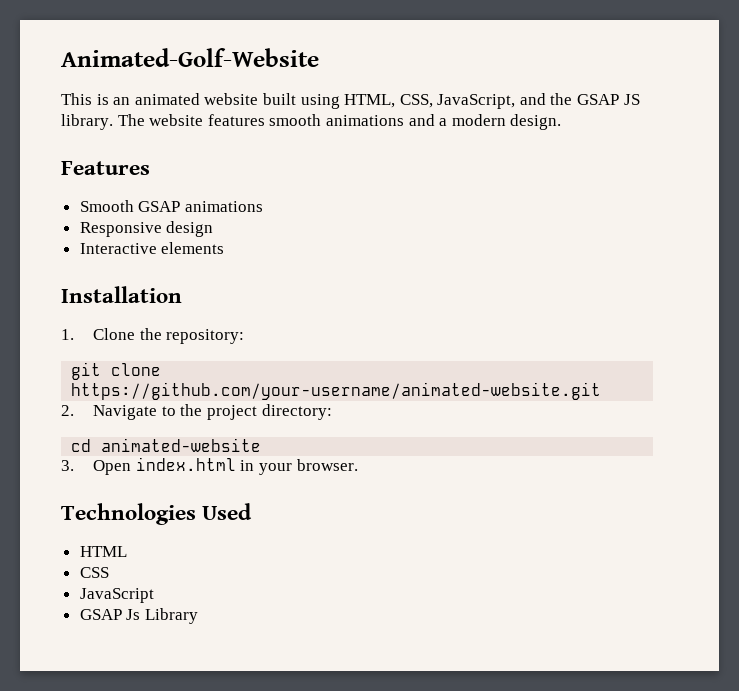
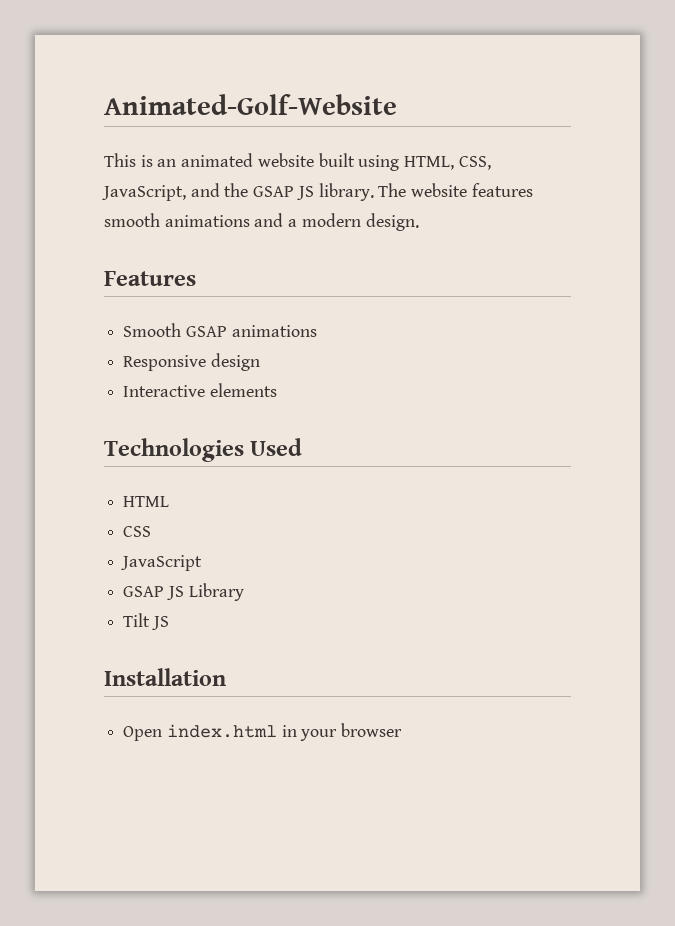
[61,286,182,303] [61,328,245,344] [71,362,162,380] [71,382,602,400] [61,404,332,420] [71,438,262,452] [61,457,358,475] // Installation // 1. Clone the repository: // git clone https://github.com/your-username/animated-website.git // 2. Navigate to the project directory: // cd animated-website // 3. Open index.html in your browser. -> (277, 390) none
[126,609,141,620] Js -> [166,586,184,600] JS
(198, 616) none -> [123,613,169,630] [104,668,226,686] [123,723,403,741] // Tilt JS // Installation // Open index.html in your browser

